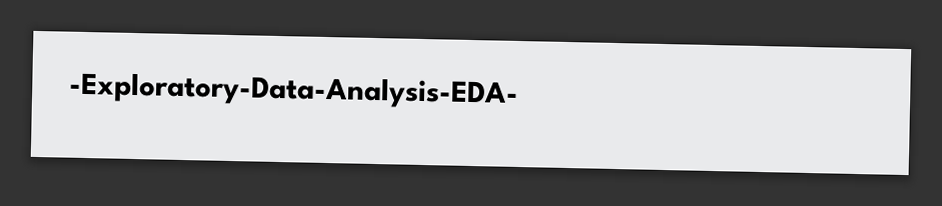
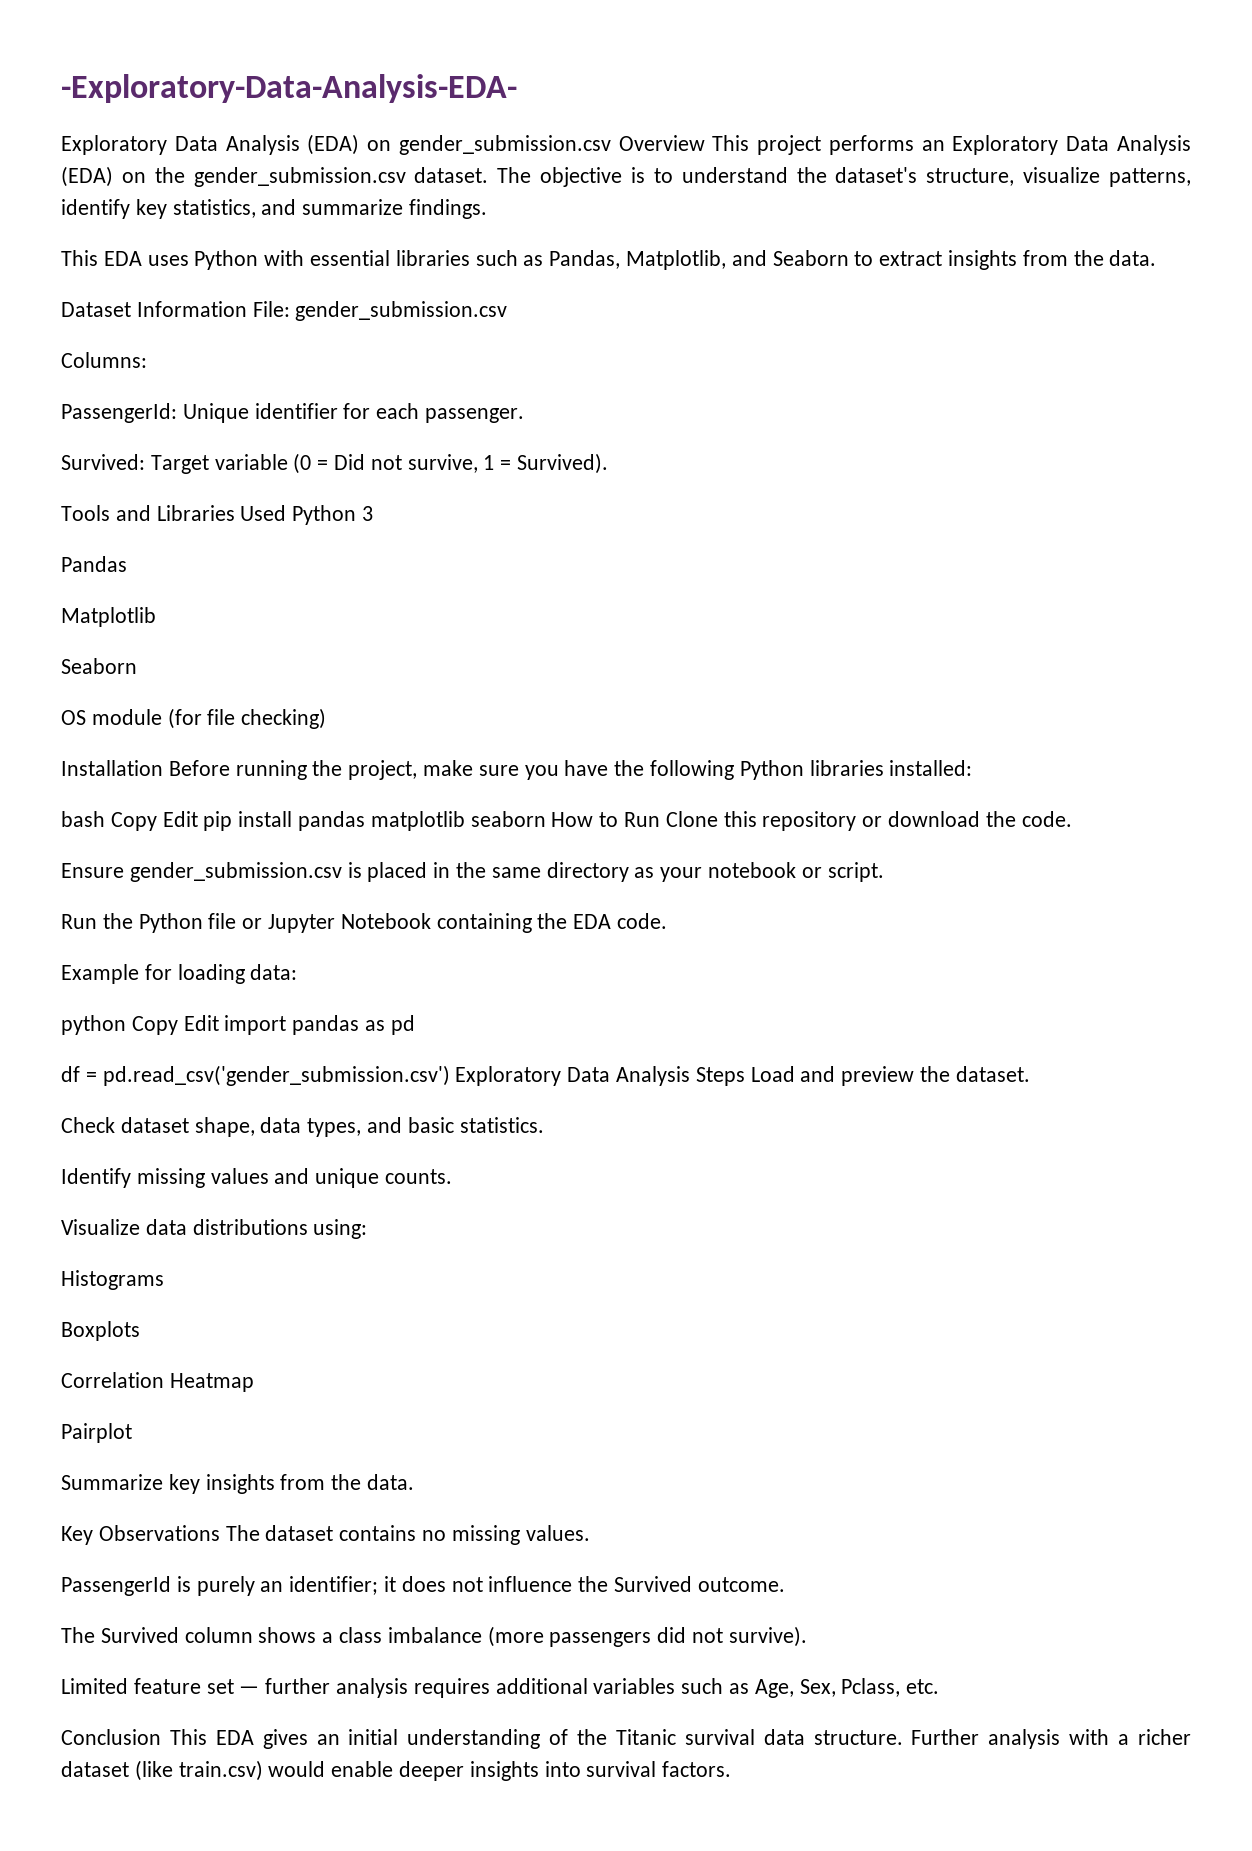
(519, 91) none -> [61,134,1191,155] [61,166,1192,187] [61,199,488,219] [61,250,1157,270] [61,301,508,321] [61,352,147,368] [61,403,525,423] [61,453,609,474] [61,505,374,525] [61,556,127,572] [61,607,156,627] [61,658,137,674] [61,708,327,729] [61,760,973,780] [61,811,1072,831] [61,862,884,882] [61,913,668,933] [61,964,298,984] [61,1015,415,1035] [61,1065,1030,1086] [61,1117,544,1137] [61,1168,453,1188] [61,1219,368,1239] [61,1270,164,1290] [61,1321,140,1341] [61,1372,254,1392] [61,1423,132,1443] [61,1474,415,1494] [61,1525,590,1545] [61,1576,785,1596] [61,1626,807,1647] [61,1678,940,1698] [61,1729,1191,1749] [61,1760,732,1781] // Exploratory Data Analysis (EDA) on gender_submission.csv Overview This project performs an Exploratory Data Analysis (EDA) on the gender_submission.csv dataset. The objective is to understand the dataset's structure, visualize patterns, identify key statistics, and summarize findings. // This EDA uses Python with essential libraries such as Pandas, Matplotlib, and Seaborn to extract insights from the data. // Dataset Information File: gender_submission.csv // Columns: // PassengerId: Unique identifier for each passenger. // Survived: Target variable (0 = Did not survive, 1 = Survived). // Tools and Libraries Used Python 3 // Pandas // Matplotlib // Seaborn // OS module (for file checking) // Installation Before running the project, make sure you have the following Python libraries installed: // bash Copy Edit pip install pandas matplotlib seaborn How to Run Clone this repository or download the code. // Ensure gender_submission.csv is placed in the same directory as your notebook or script. // Run the Python file or Jupyter Notebook containing the EDA code. // Example for loading data: // python Copy Edit import pandas as pd // df = pd.read_csv('gender_submission.csv') Exploratory Data Analysis Steps Load and preview the dataset. // Check dataset shape, data types, and basic statistics. // Identify missing values and unique counts. // Visualize data distributions using: // Histograms // Boxplots // Correlation Heatmap // Pairplot // Summarize key insights from the data. // Key Observations The dataset contains no missing values. // PassengerId is purely an identifier; it does not influence the Survived outcome. // The Survived column shows a class imbalance (more passengers did not survive). // Limited feature set — further analysis requires additional variables such as Age, Sex, Pclass, etc. // Conclusion This EDA gives an initial understanding of the Titanic survival data structure. Further analysis with a richer dataset (like train.csv) would enable deeper insights into survival factors.

